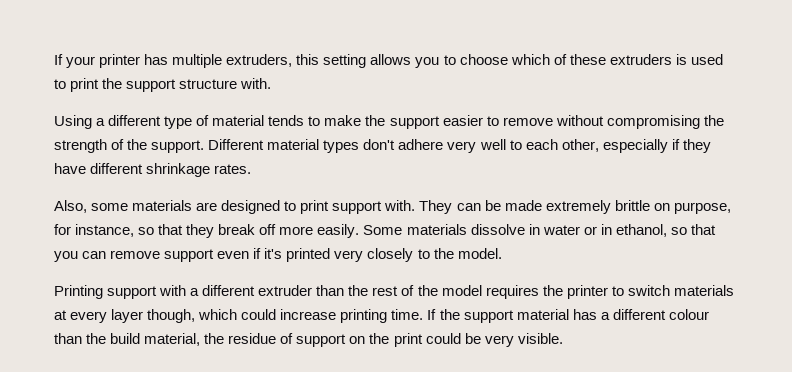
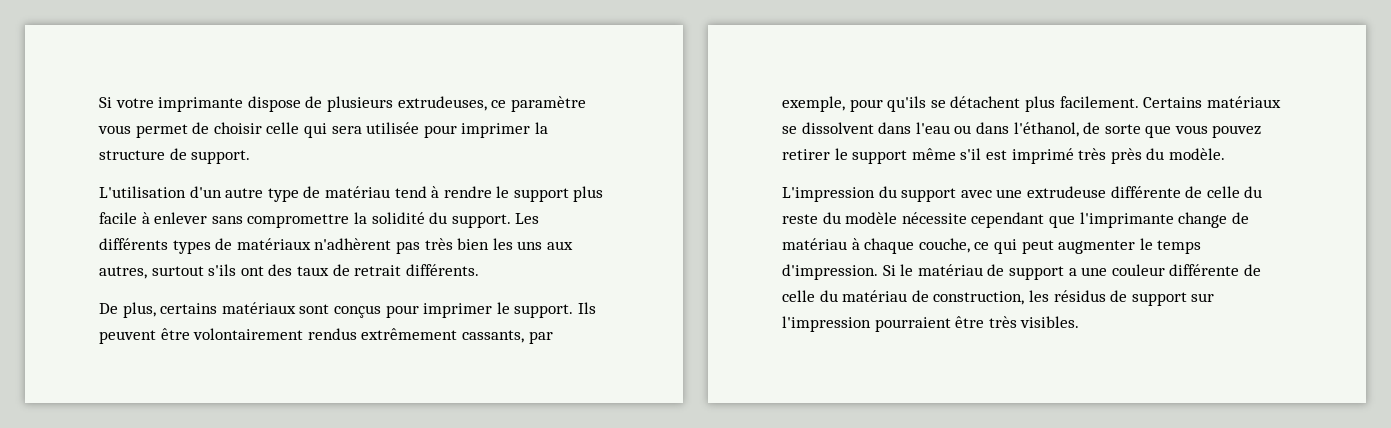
[54,54,723,68] [54,78,272,92] [54,115,724,129] [54,139,711,153] [54,163,252,177] [54,200,731,214] [54,224,716,238] [54,248,502,262] [54,285,734,299] [54,309,709,323] [54,333,563,347] If your printer has multiple extruders, this setting allows you to choose which of these extruders is used to print the support structure with. // Using a different type of material tends to make the support easier to remove without compromising the strength of the support. Different material types don't adhere very well to each other, especially if they have different shrinkage rates. // Also, some materials are designed to print support with. They can be made extremely brittle on purpose, for instance, so that they break off more easily. Some materials dissolve in water or in ethanol, so that you can remove support even if it's printed very closely to the model. // Printing support with a different extruder than the rest of the model requires the printer to switch materials at every layer though, which could increase printing time. If the support material has a different colour than the build material, the residue of support on the print could be very visible. -> [99,96,586,112] [98,122,548,138] [99,148,251,164] [99,186,604,202] [99,212,540,228] [99,238,573,254] [99,264,479,279] [99,302,596,318] [99,328,553,344] [782,96,1281,112] [782,122,1262,138] [782,148,1225,164] [782,186,1263,202] [782,212,1249,228] [782,238,1202,254] [782,264,1261,280] [782,290,1215,306] [782,316,1080,332] Si votre imprimante dispose de plusieurs extrudeuses, ce paramètre vous permet de choisir celle qui sera utilisée pour imprimer la structure de support. // L'utilisation d'un autre type de matériau tend à rendre le support plus facile à enlever sans compromettre la solidité du support. Les différents types de matériaux n'adhèrent pas très bien les uns aux autres, surtout s'ils ont des taux de retrait différents. // De plus, certains matériaux sont conçus pour imprimer le support. Ils peuvent être volontairement rendus extrêmement cassants, par exemple, pour qu'ils se détachent plus facilement. Certains matériaux se dissolvent dans l'eau ou dans l'éthanol, de sorte que vous pouvez retirer le support même s'il est imprimé très près du modèle. // L'impression du support avec une extrudeuse différente de celle du reste du modèle nécessite cependant que l'imprimante change de matériau à chaque couche, ce qui peut augmenter le temps d'impression. Si le matériau de support a une couleur différente de celle du matériau de construction, les résidus de support sur l'impression pourraient être très visibles.

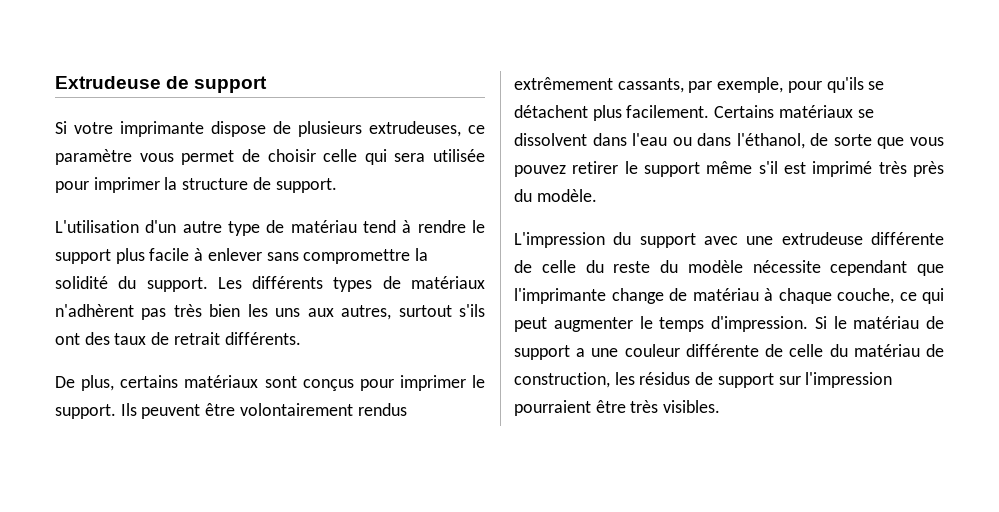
(99, 102) none -> [55,76,268,93] Extrudeuse de support //

